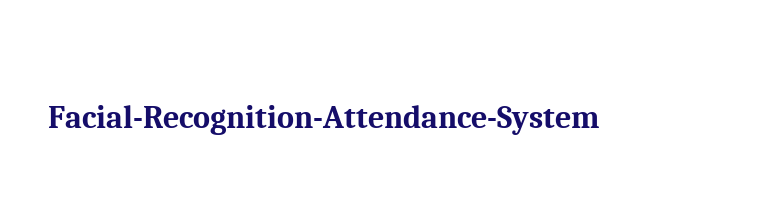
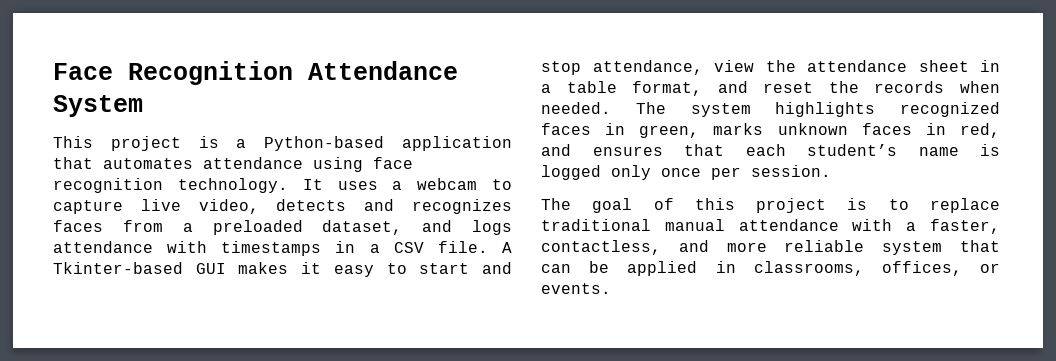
[48,105,600,135] Facial-Recognition-Attendance-System -> [53,61,458,85] [53,95,143,117] [53,136,512,151] [53,157,413,172] [53,178,512,193] [53,199,512,214] [53,220,512,235] [53,241,513,256] [53,262,512,277] [541,60,1000,75] [541,81,1000,96] [541,102,1000,117] [541,123,1000,138] [541,144,1000,156] [541,165,831,180] [541,198,1000,213] [541,219,1000,234] [541,240,1000,255] [541,261,1000,276] [541,283,611,294] Face Recognition Attendance System // This project is a Python-based application that automates attendance using face recognition technology. It uses a webcam to capture live video, detects and recognizes faces from a preloaded dataset, and logs attendance with timestamps in a CSV file. A Tkinter-based GUI makes it easy to start and stop attendance, view the attendance sheet in a table format, and reset the records when needed. The system highlights recognized faces in green, marks unknown faces in red, and ensures that each student’s name is logged only once per session. // The goal of this project is to replace traditional manual attendance with a faster, contactless, and more reliable system that can be applied in classrooms, offices, or events.

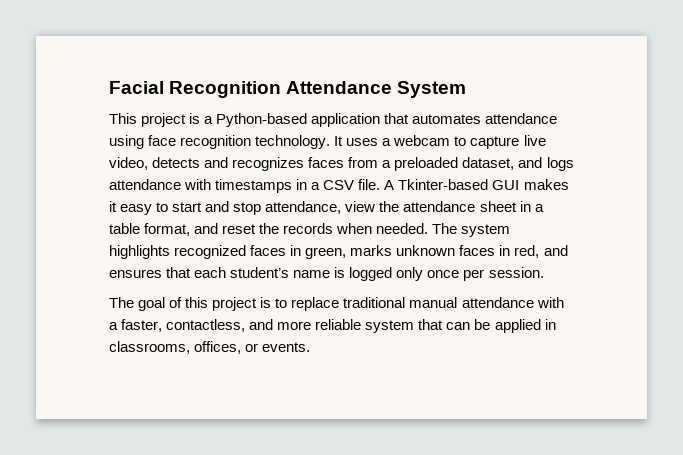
[53,63,113,80] Face -> [109,81,164,94] Facial

